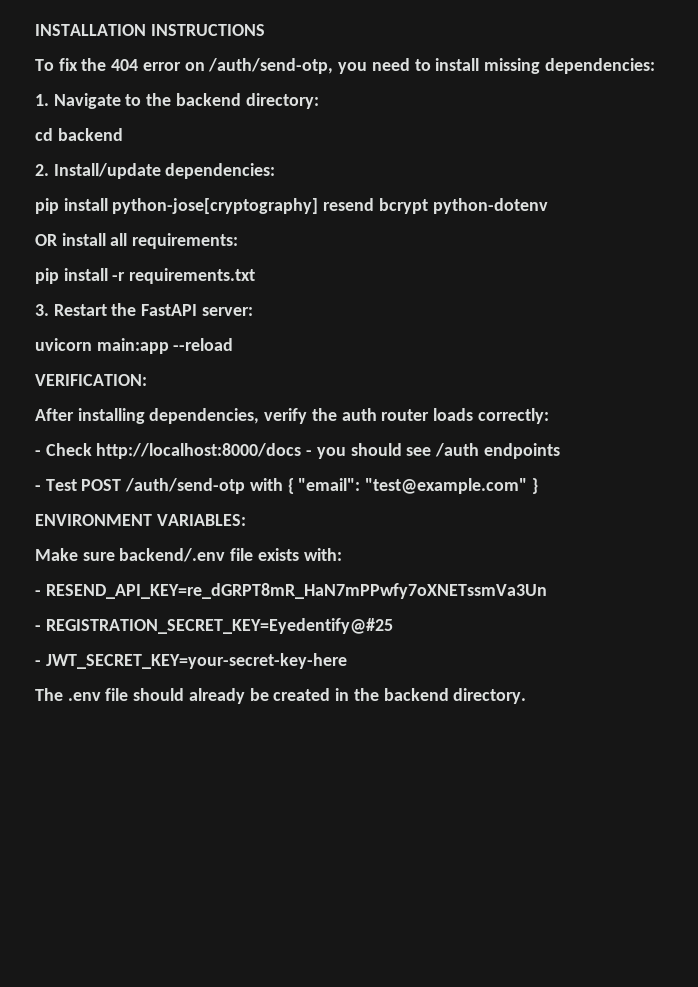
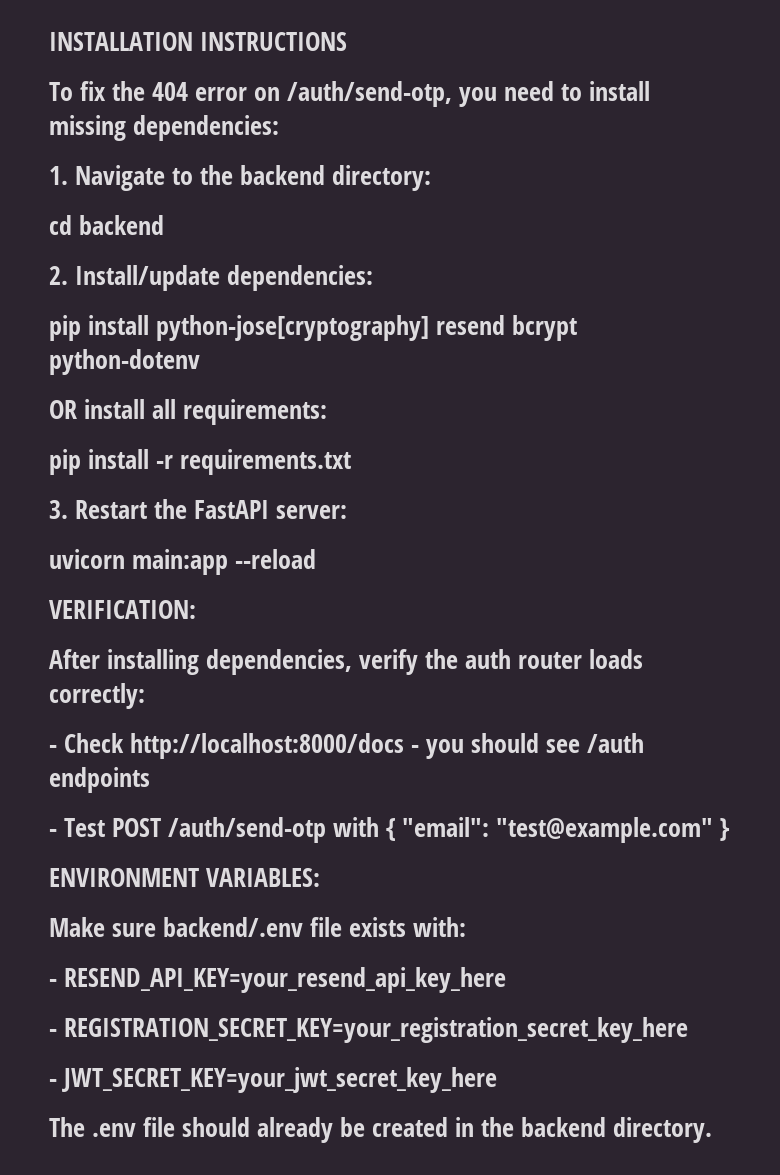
[45,583,547,599] [35,618,393,634] [35,653,347,669] RESEND_API_KEY=re_dGRPT8mR_HaN7mPPwfy7oXNETssmVa3Un // - REGISTRATION_SECRET_KEY=Eyedentify@#25 // - JWT_SECRET_KEY=your-secret-key-here -> [64,967,507,993] [49,1017,689,1043] [49,1067,498,1093] RESEND_API_KEY=your_resend_api_key_here // - REGISTRATION_SECRET_KEY=your_registration_secret_key_here // - JWT_SECRET_KEY=your_jwt_secret_key_here

